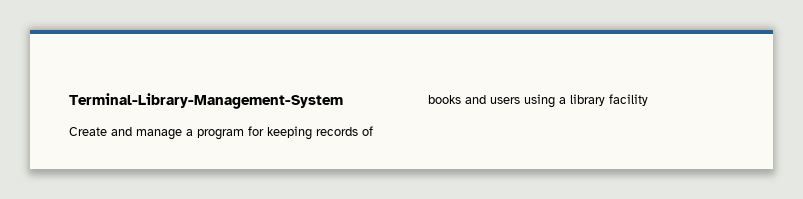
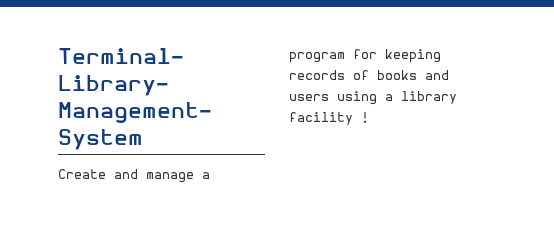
(648, 100) none -> [361,112,369,123] !

